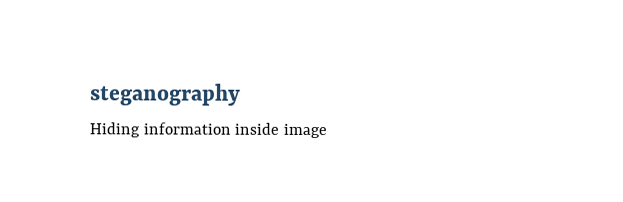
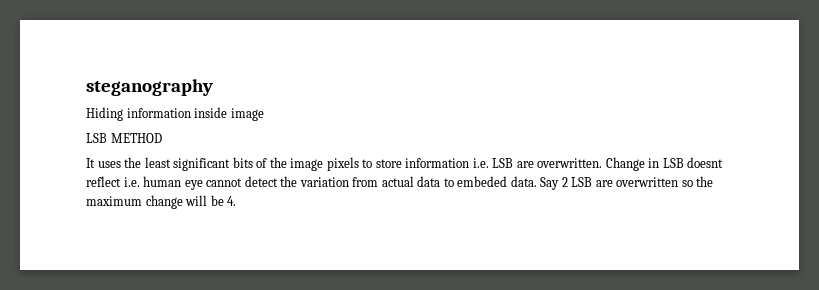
(328, 131) none -> [86,133,162,143] [86,157,724,171] [86,176,714,190] [86,195,237,209] // LSB METHOD // It uses the least significant bits of the image pixels to store information i.e. LSB are overwritten. Change in LSB doesnt reflect i.e. human eye cannot detect the variation from actual data to embeded data. Say 2 LSB are overwritten so the maximum change will be 4.

